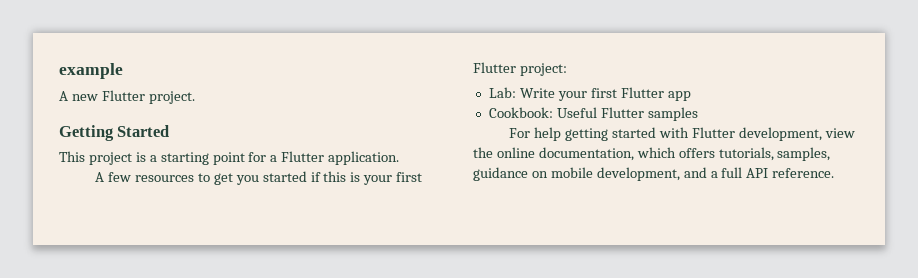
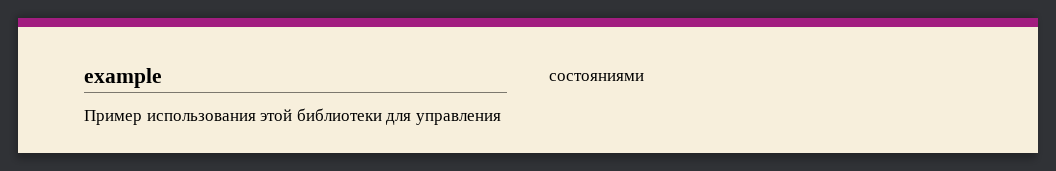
[59,90,195,104] [59,125,170,141] [59,151,400,165] [95,171,423,185] [473,62,567,76] [488,87,691,101] [488,107,698,121] [509,127,855,141] [473,147,831,161] [473,167,835,181] A new Flutter project. // Getting Started // This project is a starting point for a Flutter application. // A few resources to get you started if this is your first Flutter project: // Lab: Write your first Flutter app // Cookbook: Useful Flutter samples // For help getting started with Flutter development, view the online documentation, which offers tutorials, samples, guidance on mobile development, and a full API reference. -> [84,108,501,125] [549,73,644,81] Пример использования этой библиотеки для управления состояниями

